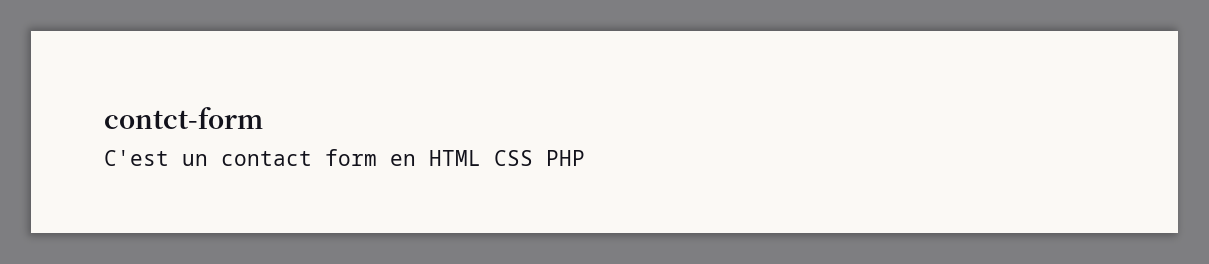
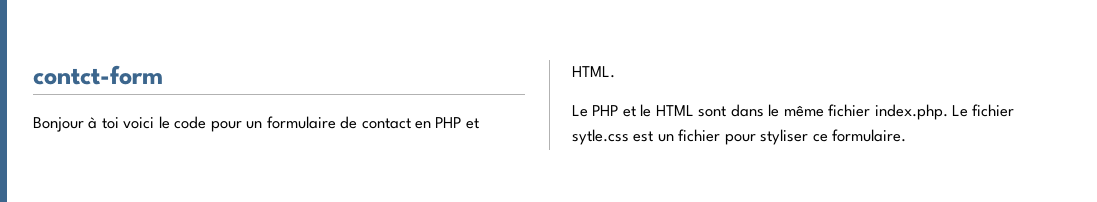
[104,149,585,166] C'est un contact form en HTML CSS PHP -> [33,116,479,132] [572,66,615,78] [572,104,1015,120] [572,129,907,145] Bonjour à toi voici le code pour un formulaire de contact en PHP et HTML. // Le PHP et le HTML sont dans le même fichier index.php. Le fichier sytle.css est un fichier pour styliser ce formulaire.

